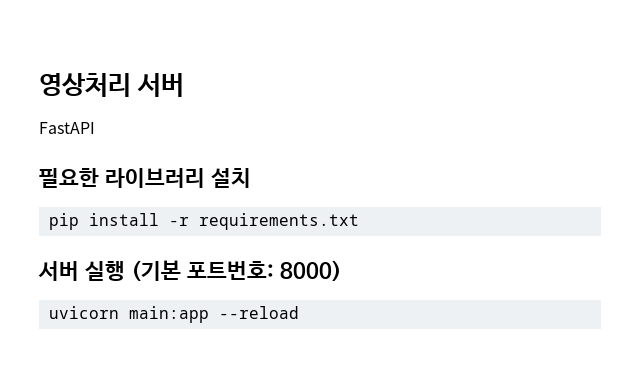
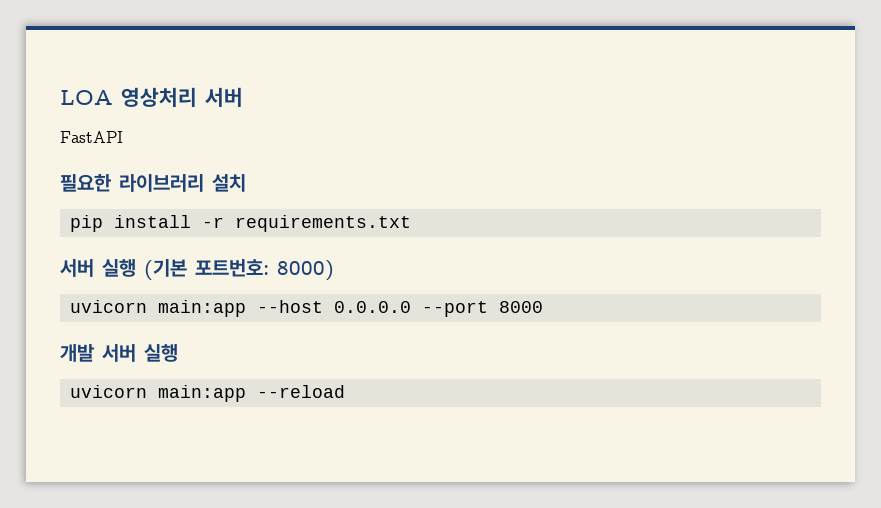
(39, 85) none -> [60,90,113,105] LOA
(342, 270) none -> [70,300,544,317] [60,344,178,362] // uvicorn main:app --host 0.0.0.0 --port 8000 // 개발 서버 실행

